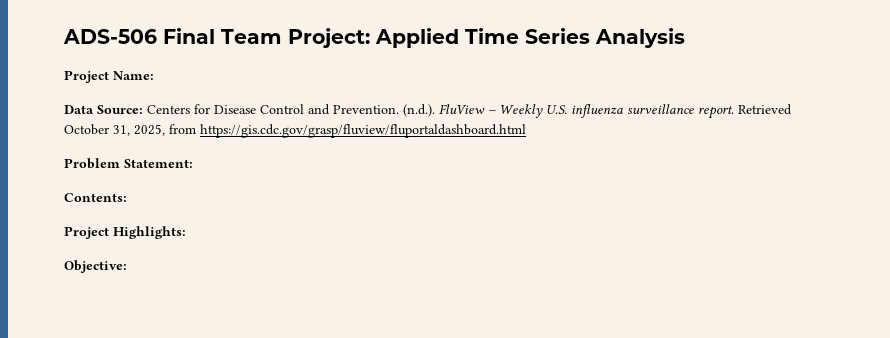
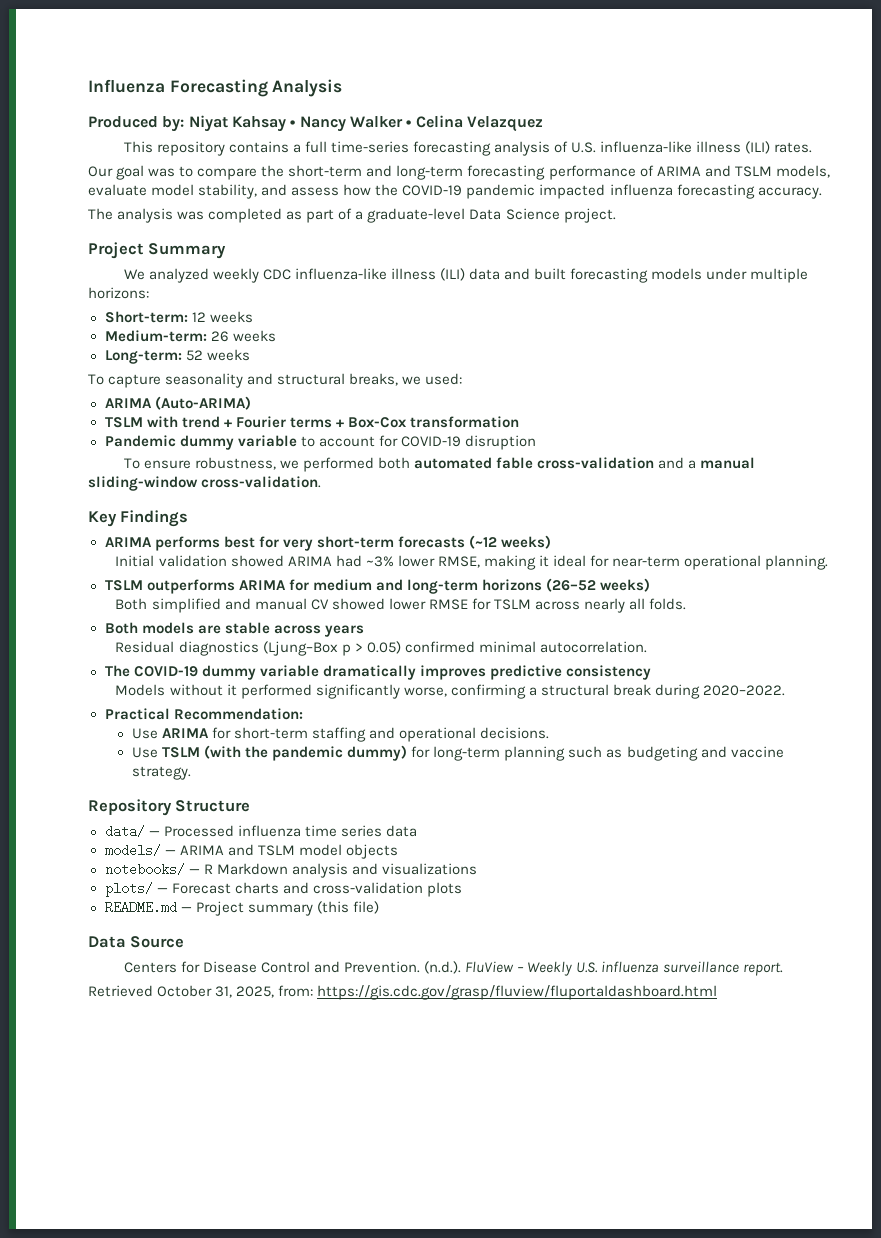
[63,28,685,48] [64,70,154,83] [64,105,143,114] ADS-506 Final Team Project: Applied Time Series Analysis // Project Name: // Data Source: -> [88,79,343,97] [88,115,543,132] [123,141,813,156] [88,165,830,180] [88,184,822,199] [88,208,616,223] [88,242,227,259] [123,268,809,283] [88,287,149,299] [104,311,253,323] [104,330,276,342] [104,349,250,364] [88,373,463,388] [104,396,251,410] [104,416,519,428] [104,435,536,450] [123,457,756,472] [88,476,322,491] [88,510,189,527] [104,535,551,551] [115,555,829,570] [104,578,650,594] [115,598,687,613] [104,622,364,637] [115,641,647,656] [104,665,651,680] [115,684,786,699] [104,708,303,720] [131,727,550,742] [131,745,784,761] [131,766,191,780] [88,799,251,816] [104,825,417,838] [104,844,398,859] [104,863,477,878] [104,882,462,897] [104,901,379,916] [88,936,185,948] Influenza Forecasting Analysis // Produced by: Niyat Kahsay • Nancy Walker • Celina Velazquez // This repository contains a full time-series forecasting analysis of U.S. influenza-like illness (ILI) rates. // Our goal was to compare the short-term and long-term forecasting performance of ARIMA and TSLM models, evaluate model stability, and assess how the COVID-19 pandemic impacted influenza forecasting accuracy. // The analysis was completed as part of a graduate-level Data Science project. // Project Summary // We analyzed weekly CDC influenza-like illness (ILI) data and built forecasting models under multiple horizons: // Short-term: 12 weeks // Medium-term: 26 weeks // Long-term: 52 weeks // To capture seasonality and structural breaks, we used: // ARIMA (Auto-ARIMA) // TSLM with trend + Fourier terms + Box-Cox transformation // Pandemic dummy variable to account for COVID-19 disruption // To ensure robustness, we performed both automated fable cross-validation and a manual sliding-window cross-validation. // Key Findings // ARIMA performs best for very short-term forecasts (~12 weeks) // Initial validation showed ARIMA had ~3% lower RMSE, making it ideal for near-term operational planning. // TSLM outperforms ARIMA for medium and long-term horizons (26–52 weeks) // Both simplified and manual CV showed lower RMSE for TSLM across nearly all folds. // Both models are stable across years // Residual diagnostics (Ljung–Box p > 0.05) confirmed minimal autocorrelation. // The COVID-19 dummy variable dramatically improves predictive consistency // Models without it performed significantly worse, confirming a structural break during 2020–2022. // Practical Recommendation: // Use ARIMA for short-term staffing and operational decisions. // Use TSLM (with the pandemic dummy) for long-term planning such as budgeting and vaccine strategy. // Repository Structure // data/ — Processed influenza time series data // models/ — ARIMA and TSLM model objects // notebooks/ — R Markdown analysis and visualizations // plots/ — Forecast charts and cross-validation plots // README.md — Project summary (this file) // Data Source //
(734, 112) none -> (784, 969) //
[169,124,196,134] from -> [278,985,314,997] from:
[64,158,193,169] [64,193,127,202] [64,226,186,239] [64,260,127,273] // Problem Statement: // Contents: // Project Highlights: // Objective: -> (718, 992) none

